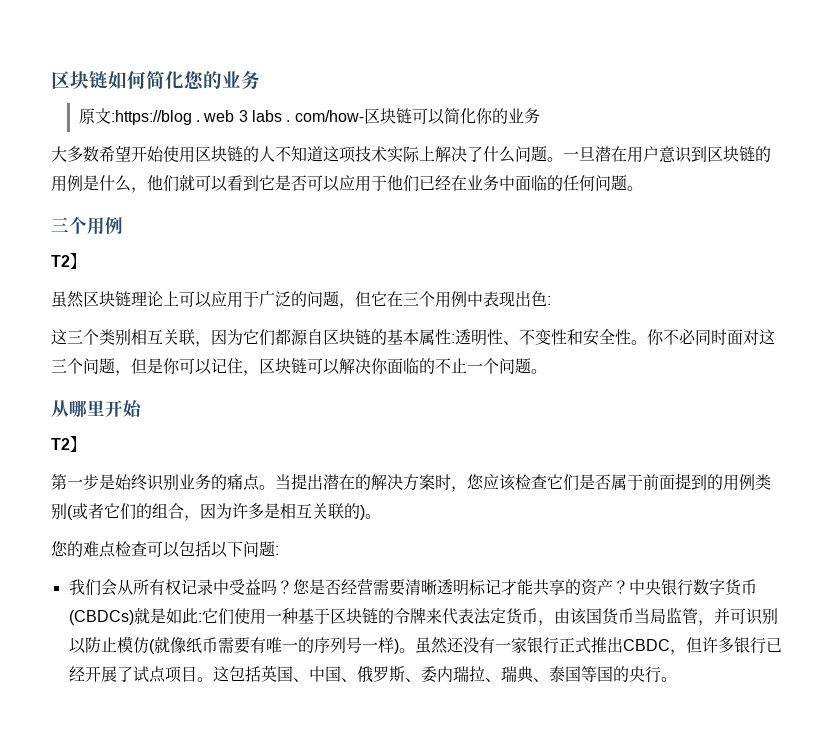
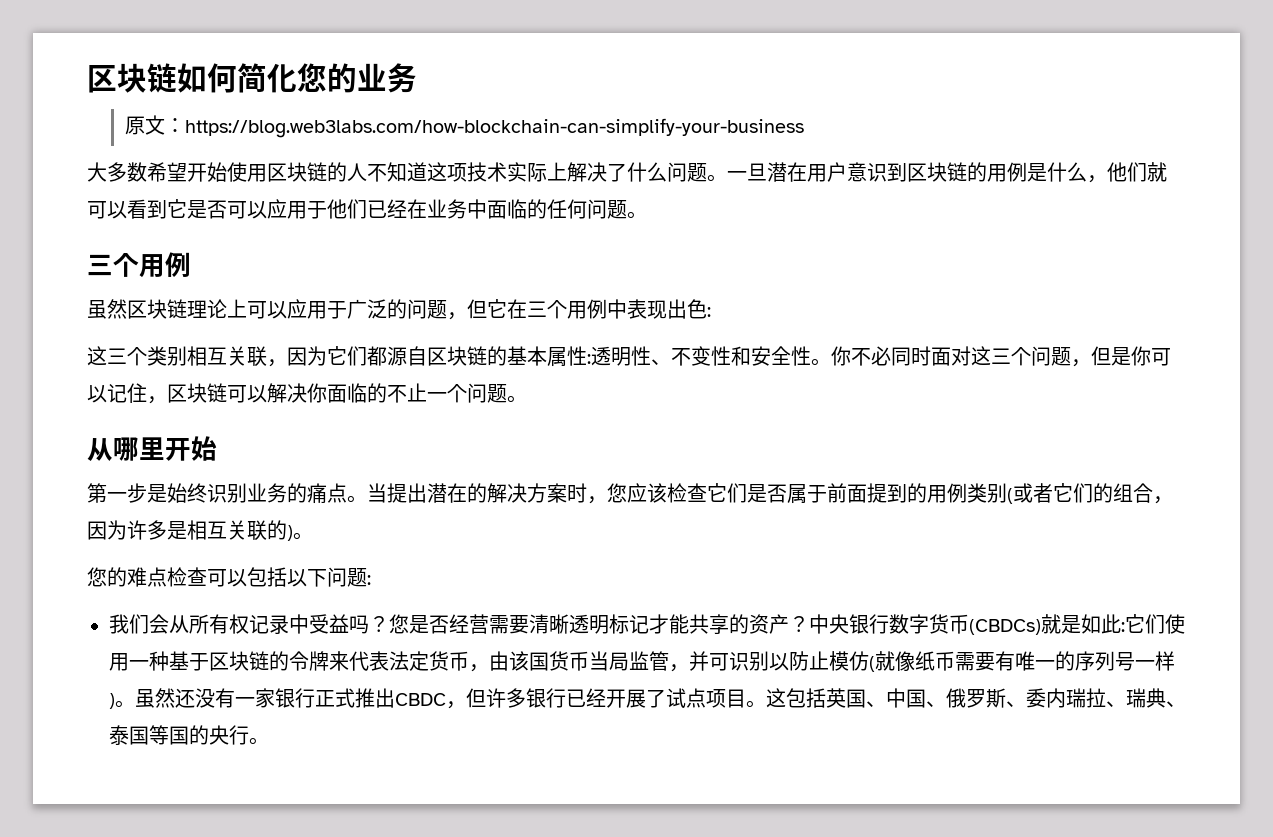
[110,108,540,125] :https://blog . web 3 labs . com/how-区块链可以简化你的业务 -> [164,118,804,138] ：https://blog.web3labs.com/how-blockchain-can-simplify-your-business
[51,253,86,269] // T2】 -> (191, 264) none
[51,436,86,452] // T2】 -> (217, 448) none

